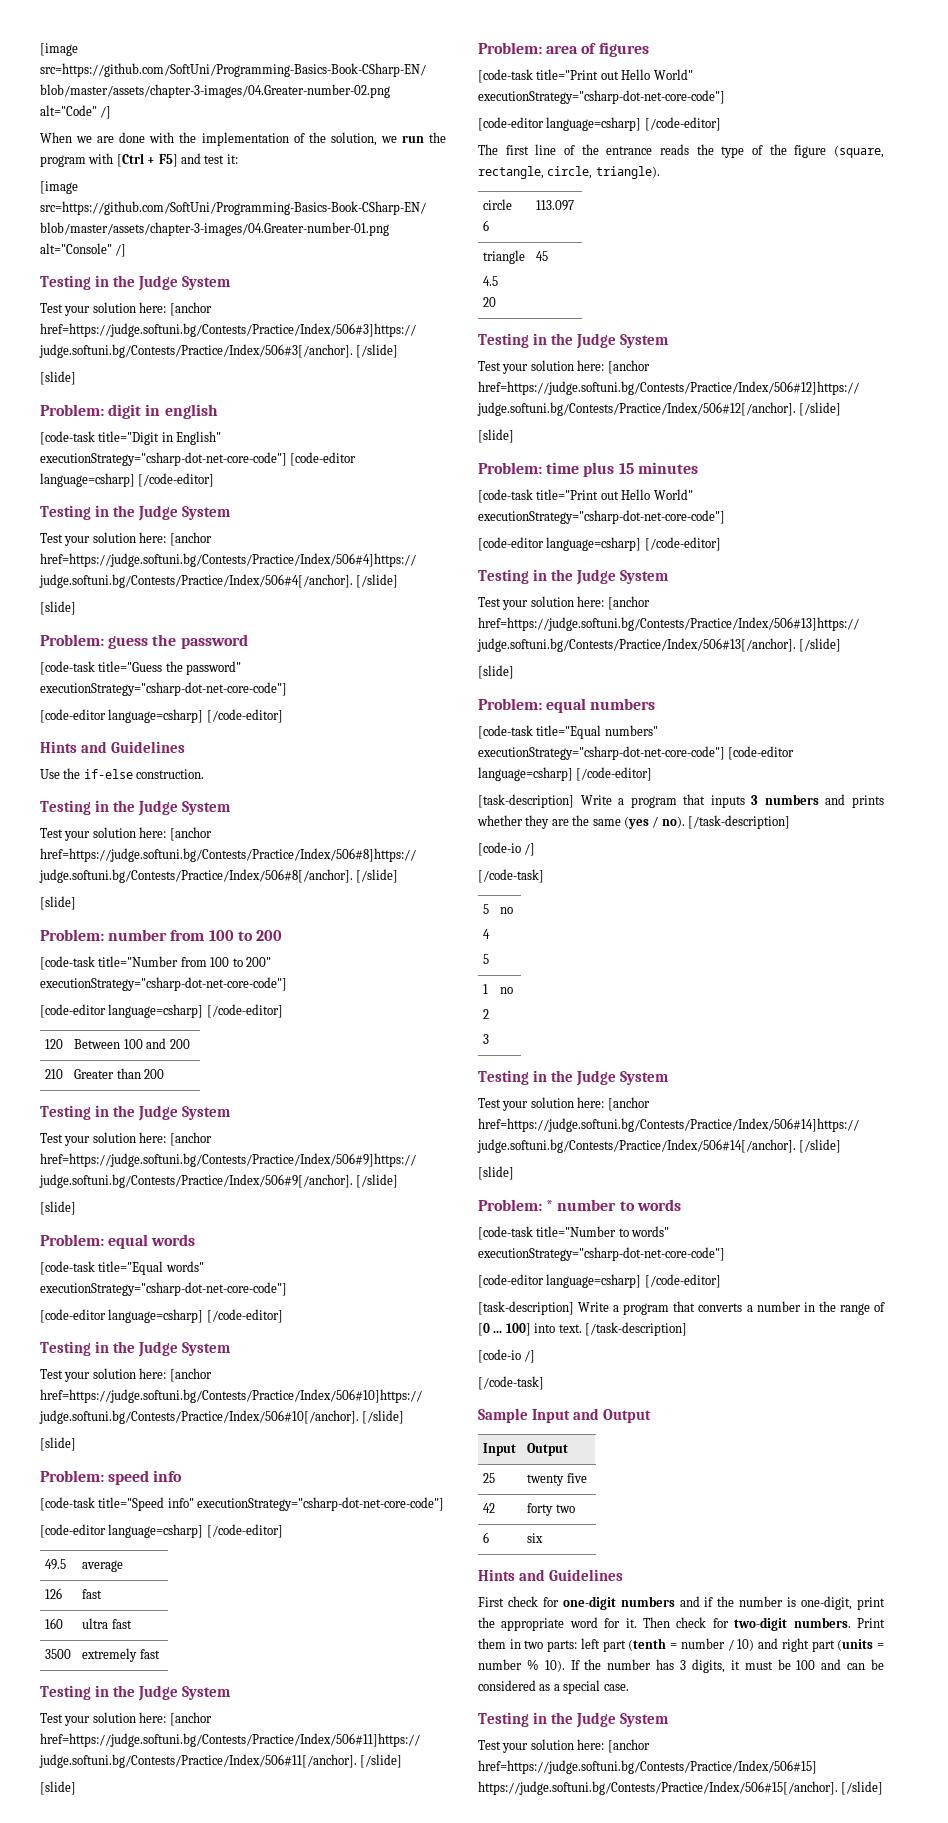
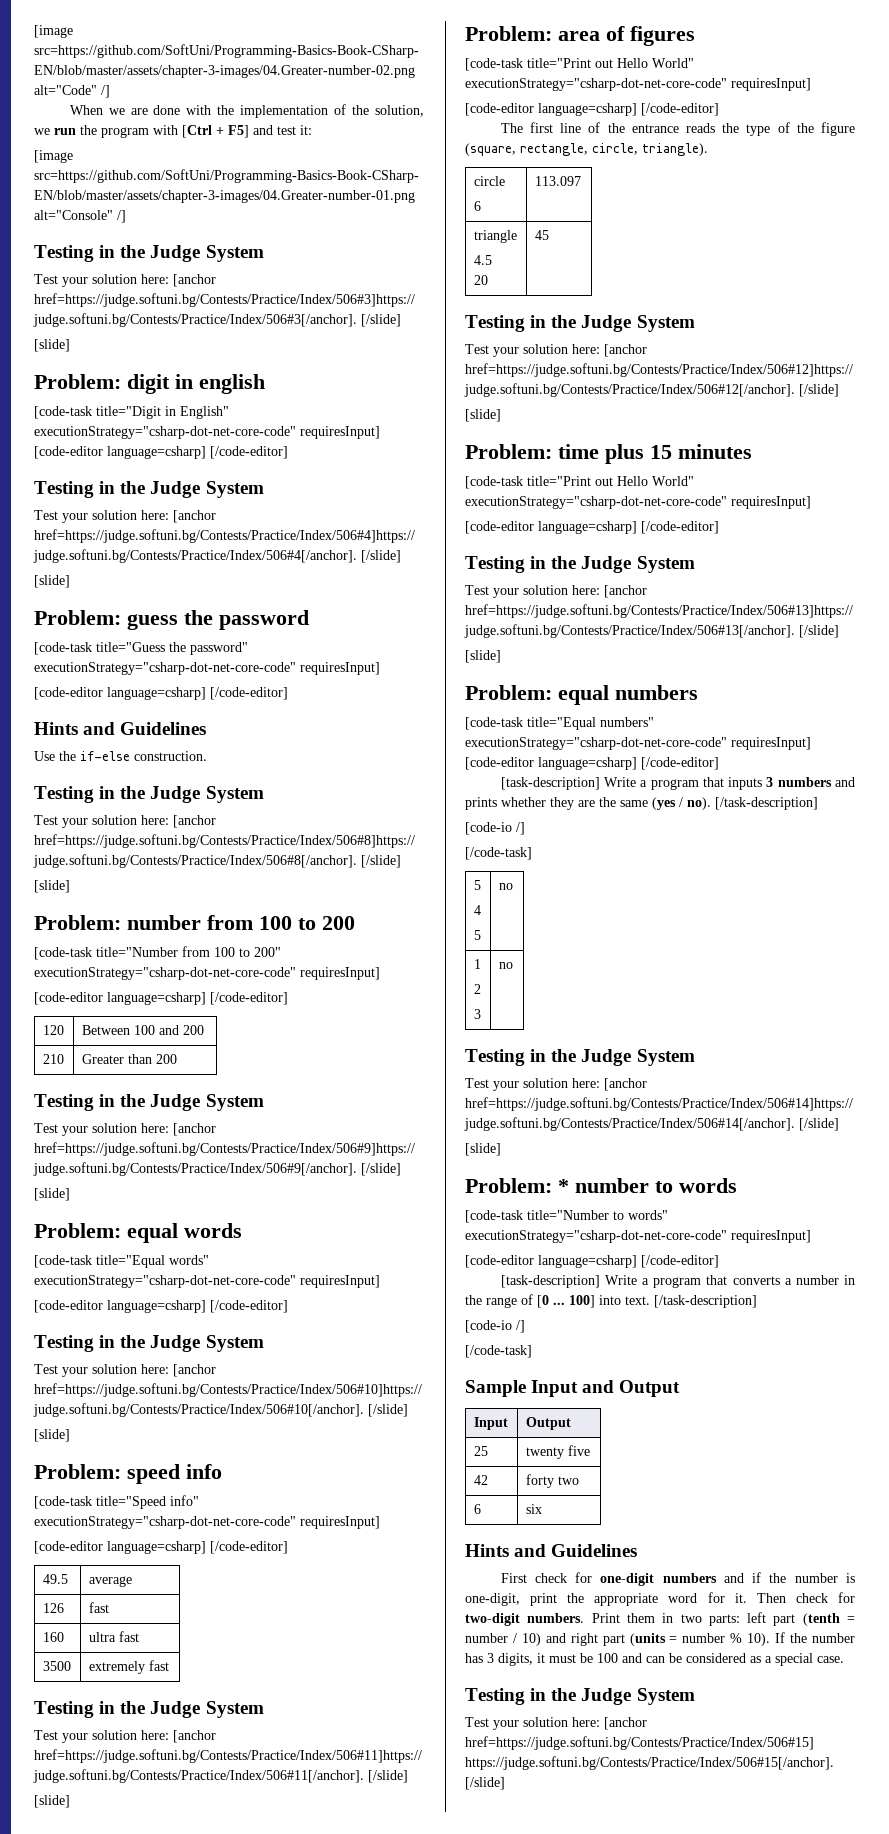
[40,452,287,466] executionStrategy="csharp-dot-net-core-code"] -> [34,426,380,439] executionStrategy="csharp-dot-net-core-code" requiresInput]
[40,682,287,696] executionStrategy="csharp-dot-net-core-code"] -> [34,662,380,675] executionStrategy="csharp-dot-net-core-code" requiresInput]
[40,977,287,991] executionStrategy="csharp-dot-net-core-code"] -> [34,967,380,980] executionStrategy="csharp-dot-net-core-code" requiresInput]
[40,1282,287,1296] executionStrategy="csharp-dot-net-core-code"] -> [34,1275,380,1288] executionStrategy="csharp-dot-net-core-code" requiresInput]
[197,1497,445,1511] executionStrategy="csharp-dot-net-core-code"] -> [34,1516,380,1529] executionStrategy="csharp-dot-net-core-code" requiresInput]
[478,90,725,104] executionStrategy="csharp-dot-net-core-code"] -> [465,78,811,91] executionStrategy="csharp-dot-net-core-code" requiresInput]
[478,510,725,524] executionStrategy="csharp-dot-net-core-code"] -> [465,496,811,509] executionStrategy="csharp-dot-net-core-code" requiresInput]
[478,746,725,760] executionStrategy="csharp-dot-net-core-code"] -> [465,737,811,750] executionStrategy="csharp-dot-net-core-code" requiresInput]
[478,1247,725,1261] executionStrategy="csharp-dot-net-core-code"] -> [465,1230,811,1243] executionStrategy="csharp-dot-net-core-code" requiresInput]

